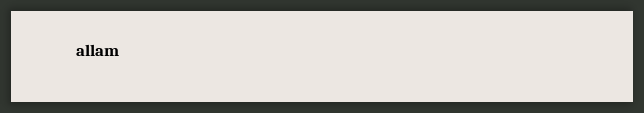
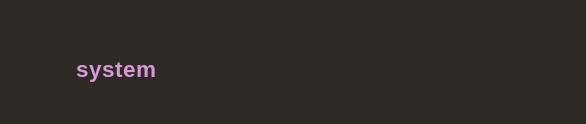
[76,44,119,56] allam -> [76,62,156,82] system

